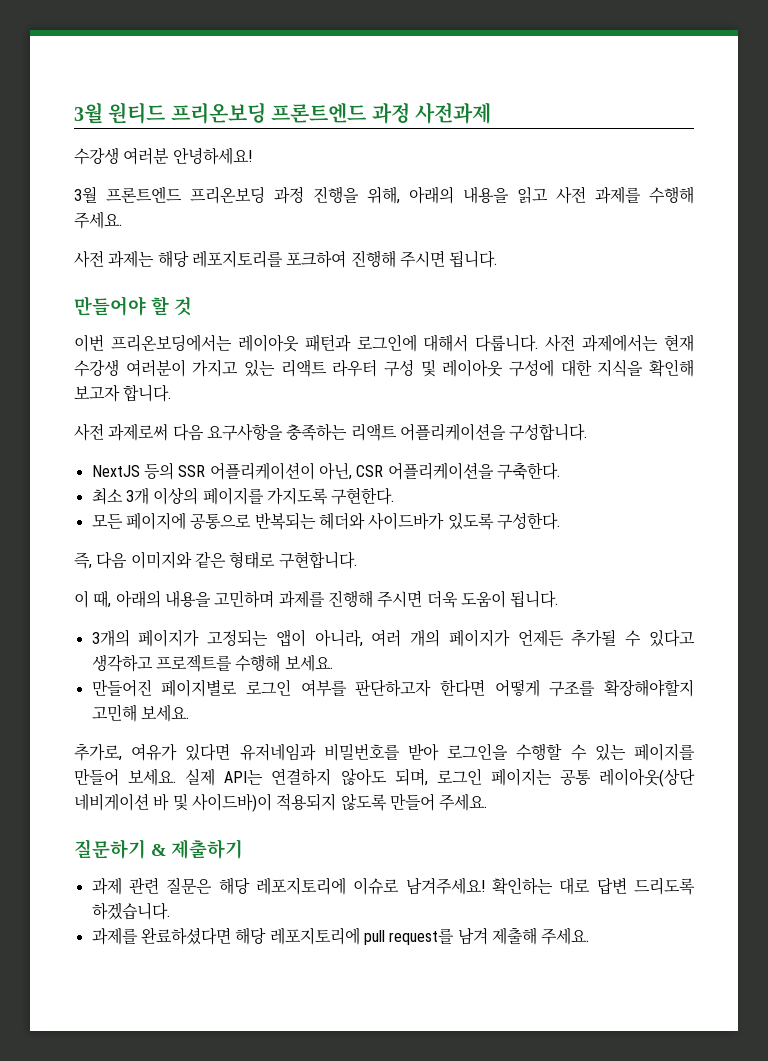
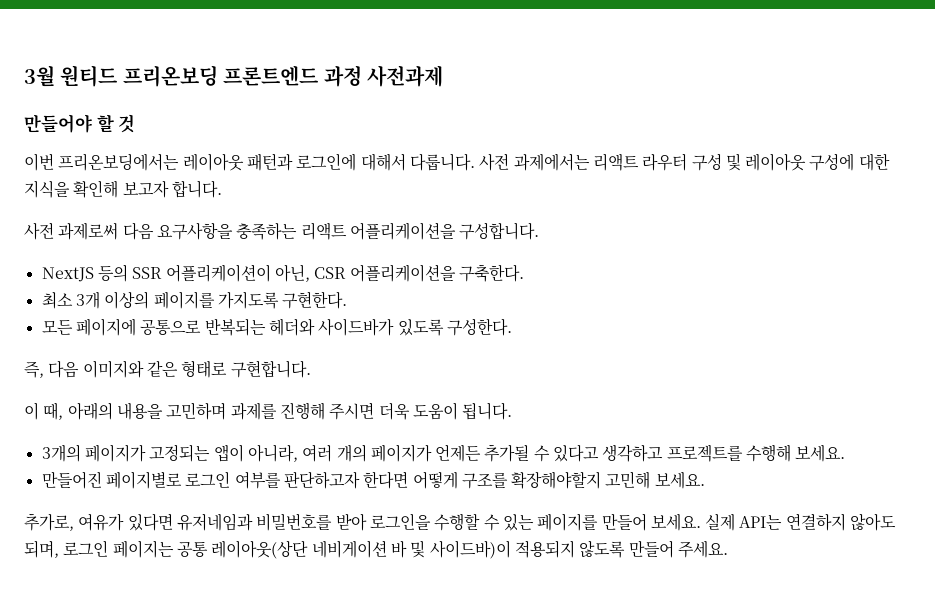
[74,147,252,165] [74,186,694,204] [74,211,122,229] [74,250,498,268] // 수강생 여러분 안녕하세요! // 3월 프론트엔드 프리온보딩 과정 진행을 위해, 아래의 내용을 읽고 사전 과제를 수행해 주세요. // 사전 과제는 해당 레포지토리를 포크하여 진행해 주시면 됩니다. -> (443, 76) none
[664,334,695,352] [74,359,275,377] 현재 수강생 여러분이 가지고 있는 -> (590, 162) none
[74,839,243,859] [91,877,696,895] [91,902,170,920] [91,927,590,945] // 질문하기 & 제출하기 // 과제 관련 질문은 해당 레포지토리에 이슈로 남겨주세요! 확인하는 대로 답변 드리도록 하겠습니다. // 과제를 완료하셨다면 해당 레포지토리에 pull request를 남겨 제출해 주세요. -> (728, 549) none

